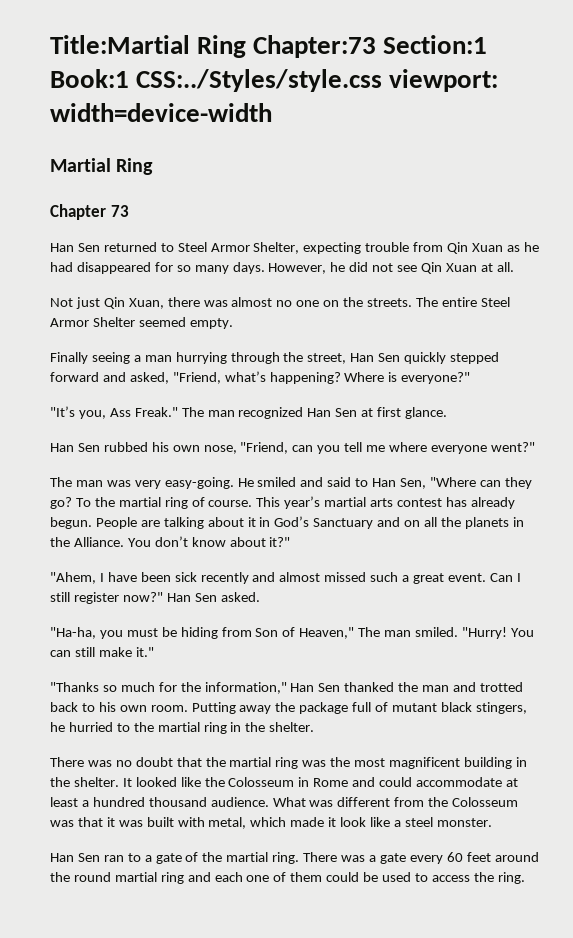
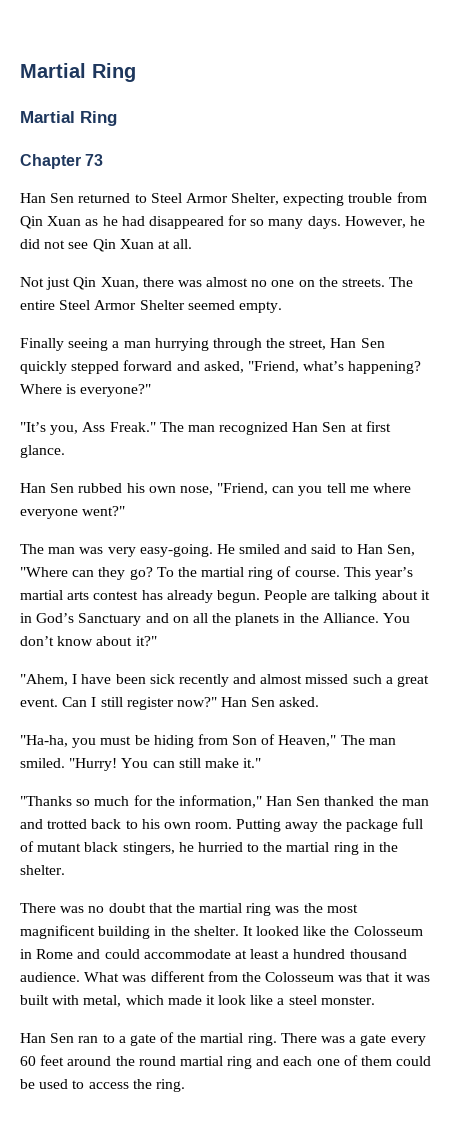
[50,35,488,58] [50,69,499,92] [50,103,272,122] Title:Martial Ring Chapter:73 Section:1 Book:1 CSS:../Styles/style.css viewport: width=device-width -> [20,63,136,82] Martial Ring

